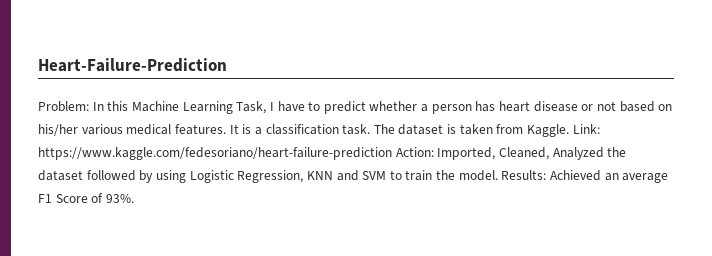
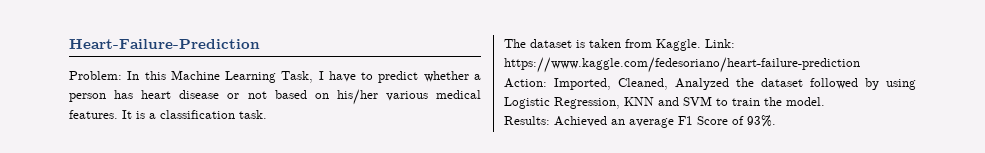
(371, 129) none -> (267, 114) //
(392, 153) none -> (860, 65) //
(498, 175) none -> (825, 101) //

